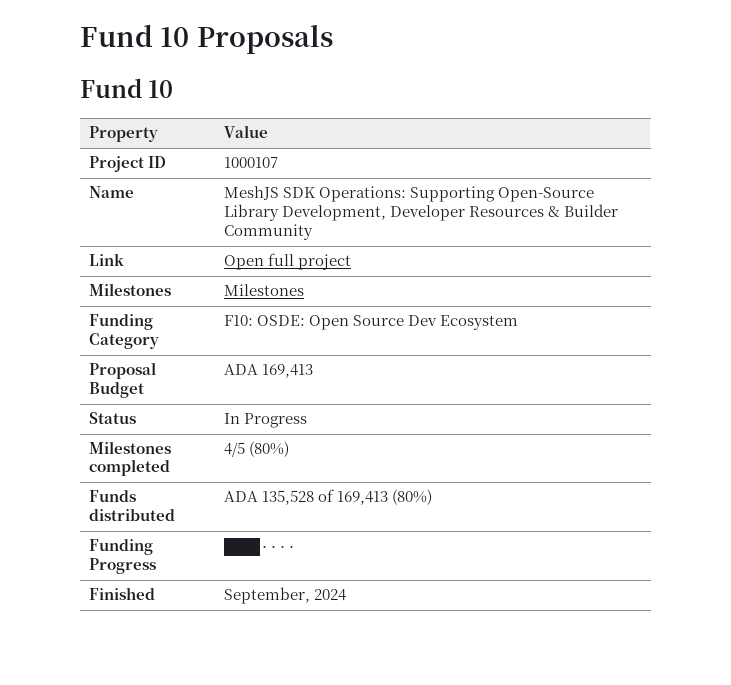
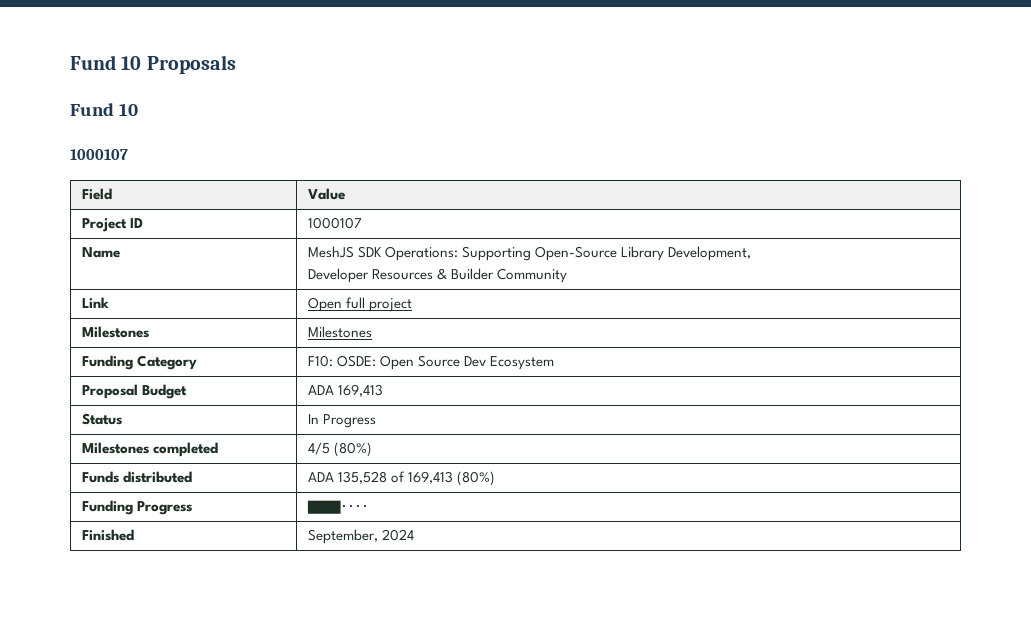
[89,126,159,142] // Property -> [70,149,128,160] [81,188,112,200] // 1000107 // Field
(387, 213) none -> (752, 253) //

